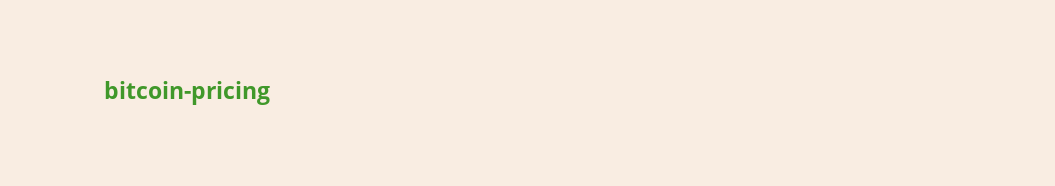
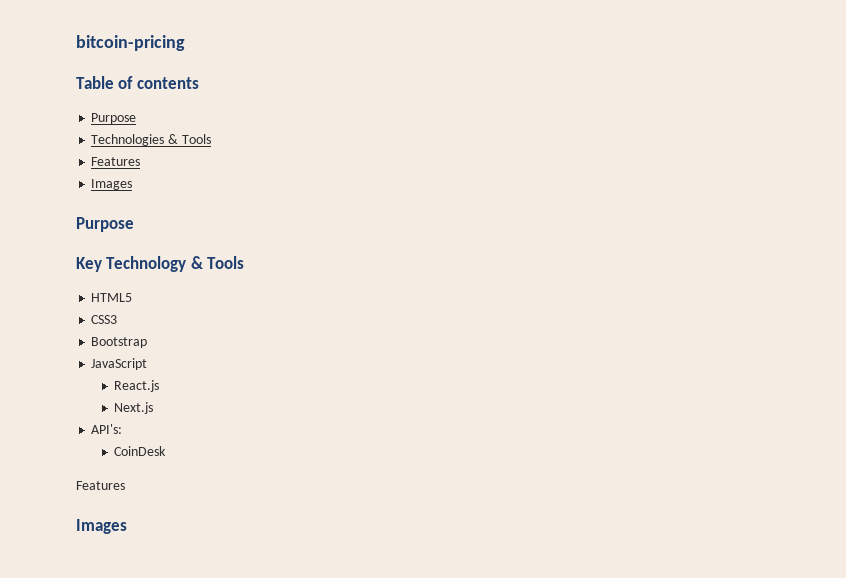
(270, 93) none -> [76,76,199,89] [91,113,137,124] [91,134,211,146] [91,157,141,166] [91,179,133,190] [76,217,134,232] [76,256,245,272] [91,293,133,302] [91,315,118,324] [91,337,148,348] [91,358,148,370] [114,380,160,392] [114,402,154,414] [91,424,123,434] [114,446,167,456] [76,481,125,490] [76,519,127,534] // Table of contents // Purpose // Technologies & Tools // Features // Images // Purpose // Key Technology & Tools // HTML5 // CSS3 // Bootstrap // JavaScript // React.js // Next.js // API's: // CoinDesk // Features // Images

